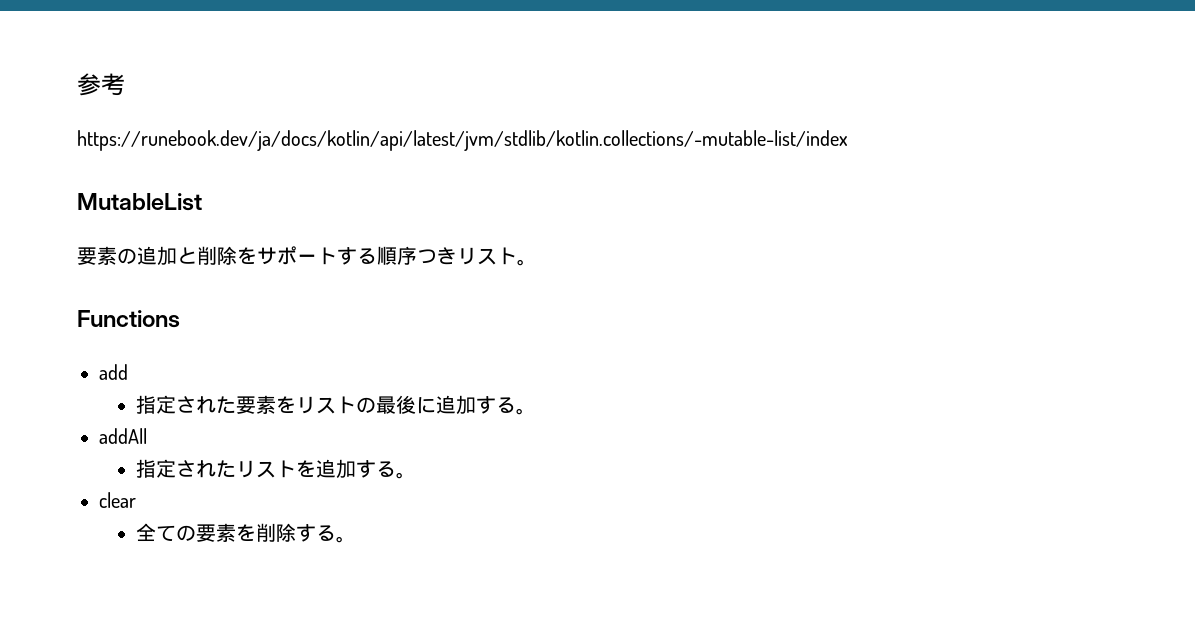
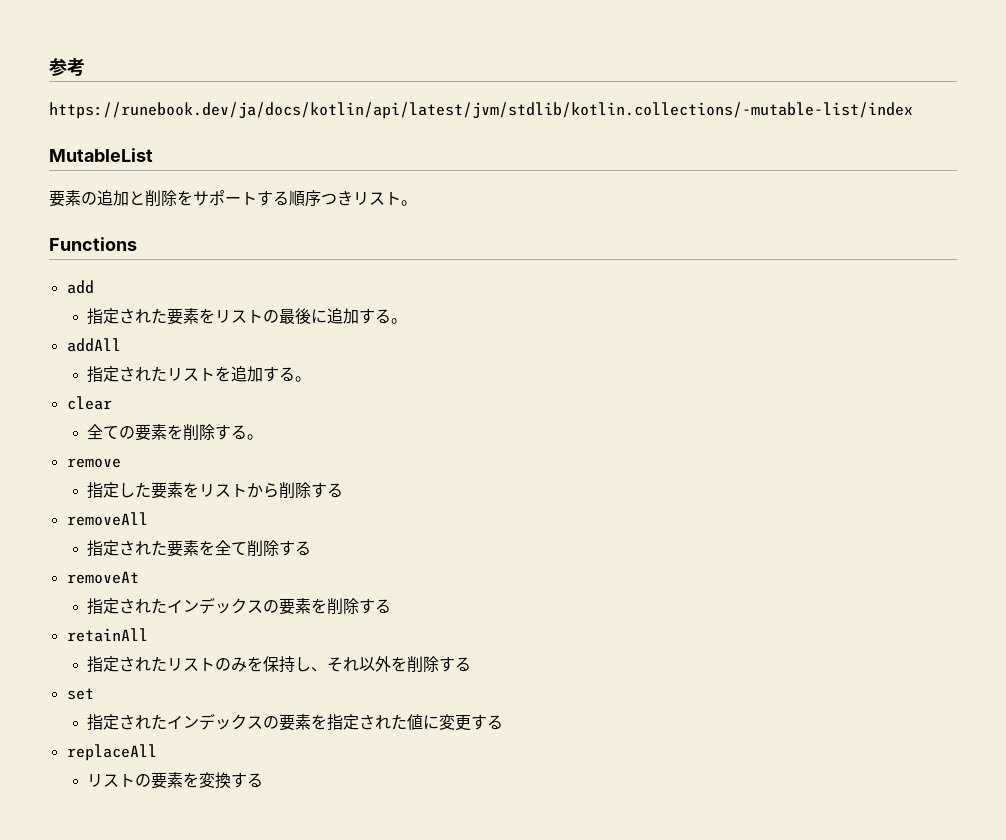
(356, 539) none -> [66,458,121,468] [87,482,344,499] [66,512,148,526] [87,540,312,557] [66,571,139,584] [87,597,392,615] [66,628,148,642] [87,656,472,673] [66,688,94,700] [87,713,504,731] [66,744,157,761] [87,772,264,789] // remove // 指定した要素をリストから削除する // removeAll // 指定された要素を全て削除する // removeAt // 指定されたインデックスの要素を削除する // retainAll // 指定されたリストのみを保持し、それ以外を削除する // set // 指定されたインデックスの要素を指定された値に変更する // replaceAll // リストの要素を変換する

